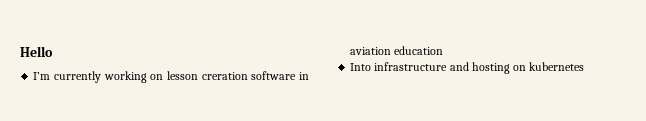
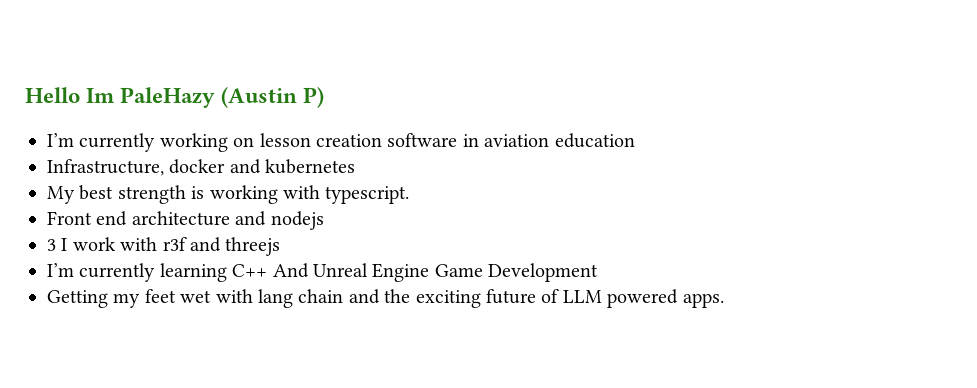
(53, 51) none -> [86,87,325,108] Im PaleHazy (Austin P)
[201,72,248,80] creration -> [316,134,382,147] creation
[350,62,585,74] Into infrastructure and hosting on kubernetes -> [47,159,356,176] [47,185,410,204] [47,211,324,230] [47,237,281,256] [47,263,599,282] [47,289,724,308] Infrastructure, docker and kubernetes // My best strength is working with typescript. // Front end architecture and nodejs // 3 I work with r3f and threejs // I’m currently learning C++ And Unreal Engine Game Development // Getting my feet wet with lang chain and the exciting future of LLM powered apps.

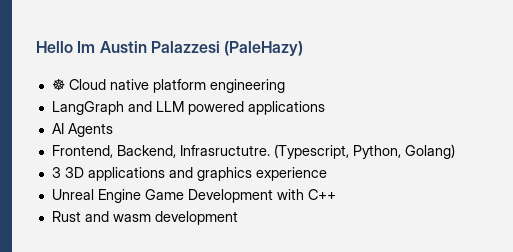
[120,87,325,108] [47,133,635,152] [47,159,356,176] [47,185,410,204] [47,211,324,230] [47,237,281,256] [47,263,599,282] [47,289,724,308] PaleHazy (Austin P) // I’m currently working on lesson creation software in aviation education // Infrastructure, docker and kubernetes // My best strength is working with typescript. // Front end architecture and nodejs // 3 I work with r3f and threejs // I’m currently learning C++ And Unreal Engine Game Development // Getting my feet wet with lang chain and the exciting future of LLM powered apps. -> [99,41,304,56] [51,78,285,93] [51,101,325,115] [51,123,113,137] [51,144,455,159] [51,167,327,181] [51,189,336,203] [51,211,238,225] Austin Palazzesi (PaleHazy) // ☸ Cloud native platform engineering // LangGraph and LLM powered applications // AI Agents // Frontend, Backend, Infrasructutre. (Typescript, Python, Golang) // 3 3D applications and graphics experience // Unreal Engine Game Development with C++ // Rust and wasm development

